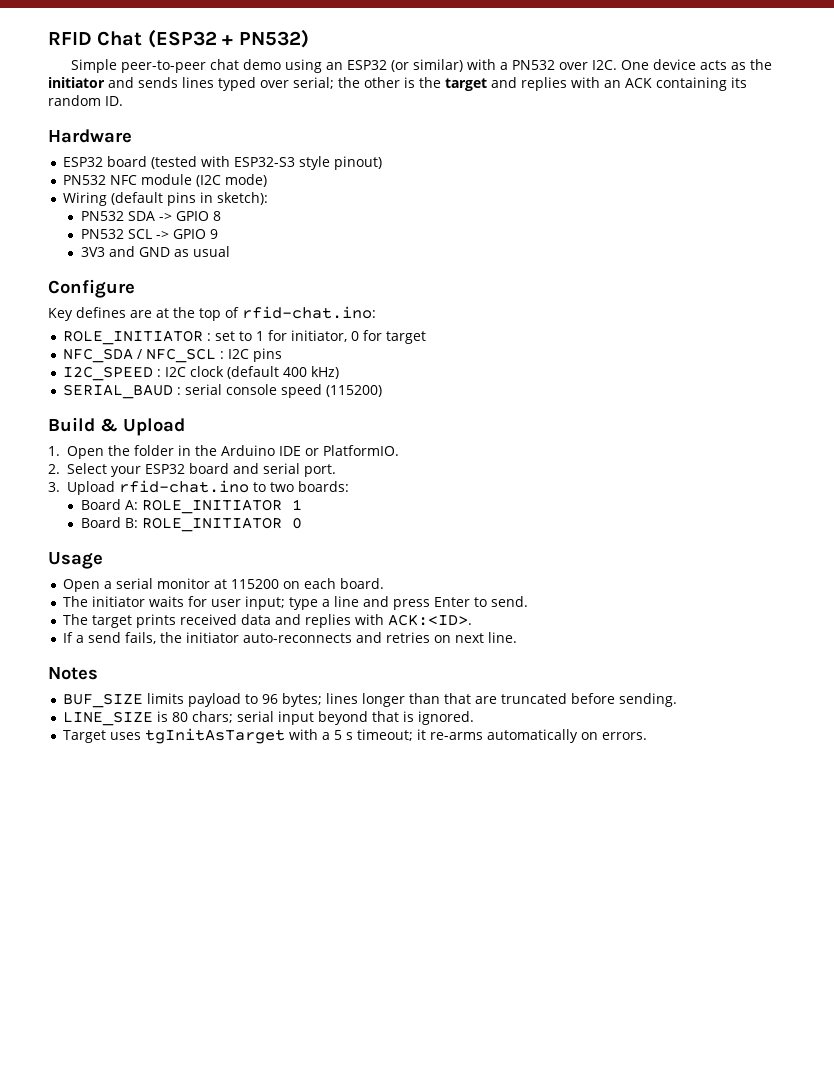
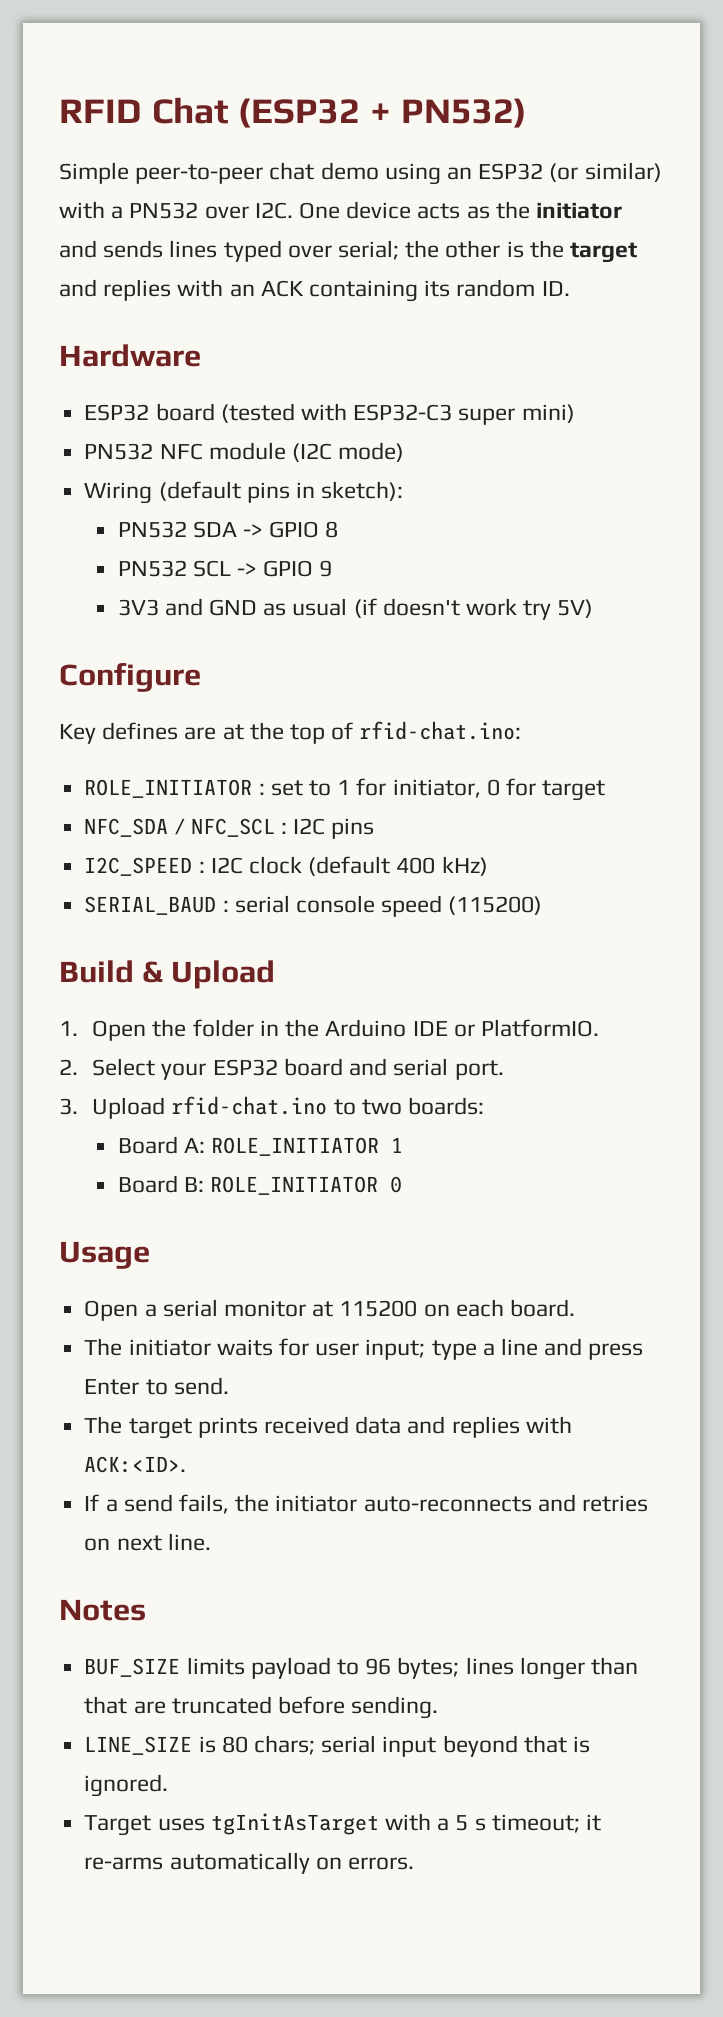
[234,156,383,170] ESP32-S3 style pinout) -> [353,404,575,425] ESP32-C3 super mini)
(230, 251) none -> [353,598,594,620] (if doesn't work try 5V)

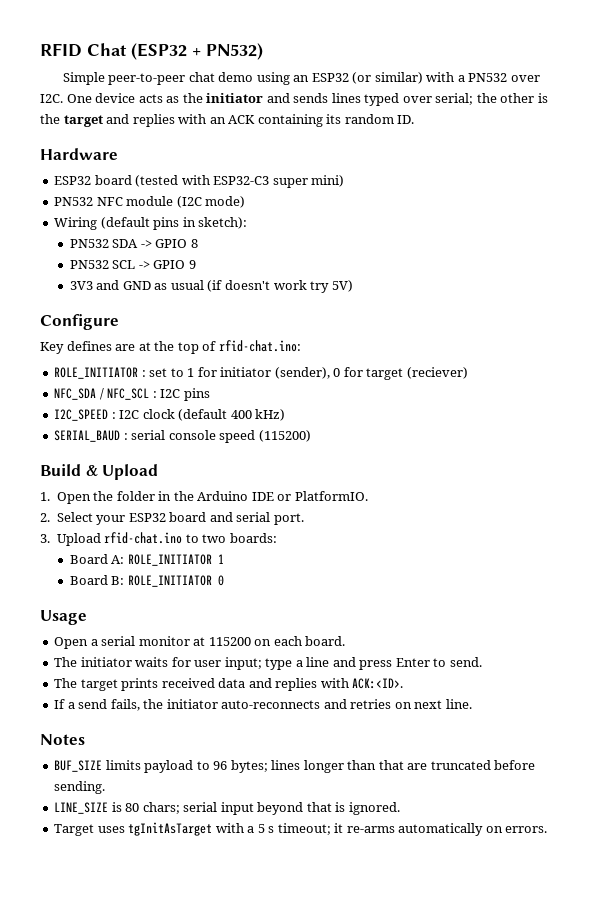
[392,779,481,798] initiator, -> [220,367,330,379] initiator (sender),
(606, 790) none -> [406,367,468,379] (reciever)

